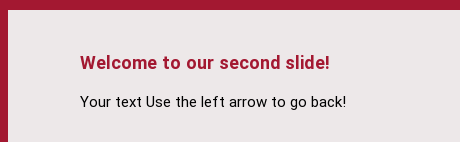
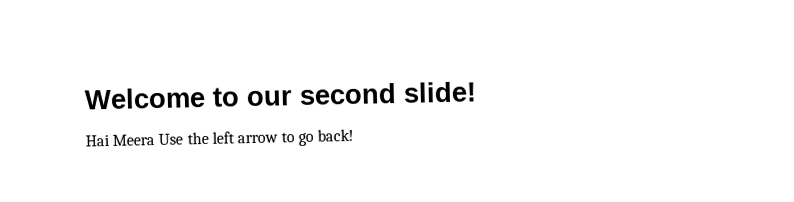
[80,96,143,107] Your text -> [85,134,156,147] Hai Meera

